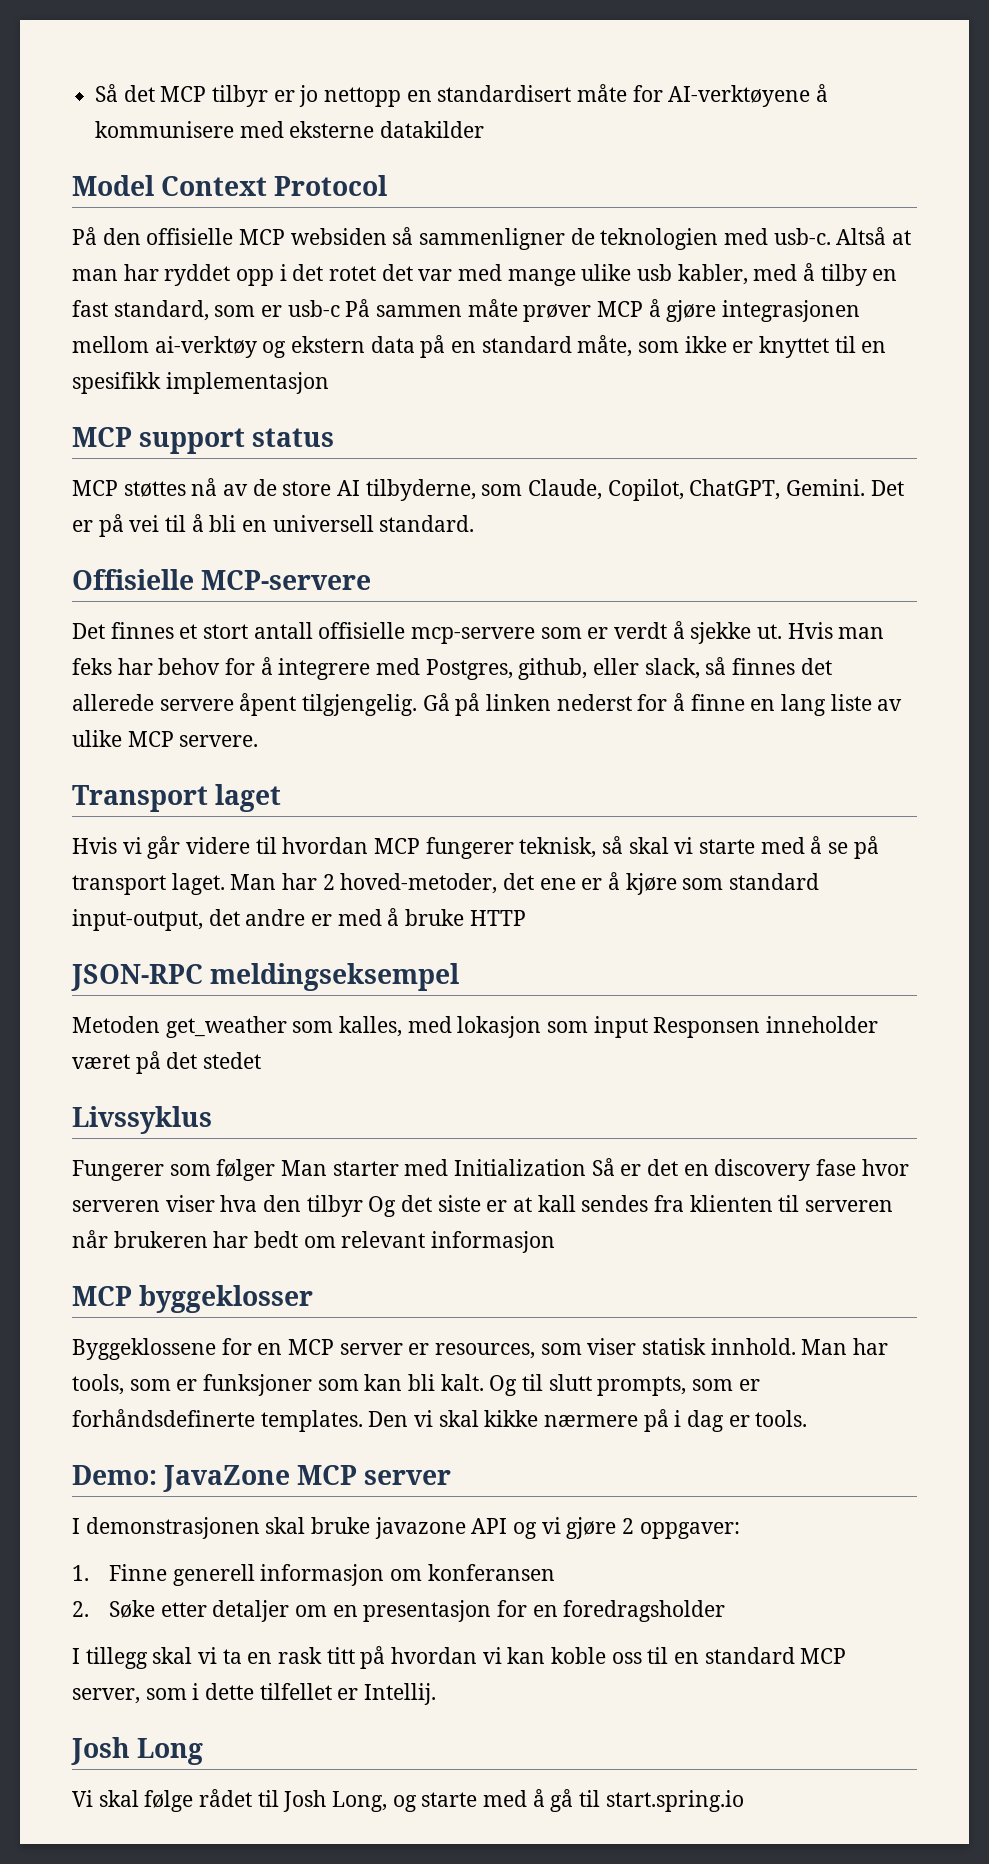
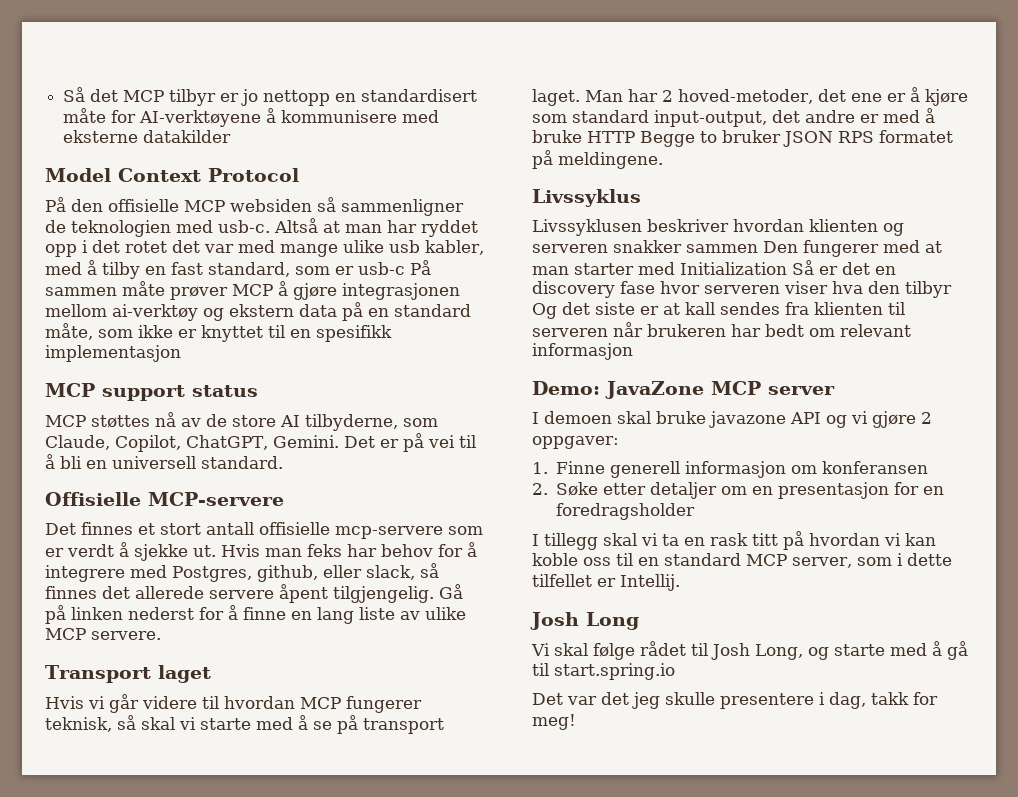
[71,963,460,991] [72,1016,879,1038] [72,1051,262,1074] [72,1106,212,1134] [72,1159,328,1181] // JSON-RPC meldingseksempel // Metoden get_weather som kalles, med lokasjon som input Responsen inneholder været på det stedet // Livssyklus // Fungerer som følger Man -> [640,130,953,147] [532,150,663,169] [532,189,641,207] [532,219,904,236] [532,240,942,257] [532,266,569,275] Begge to bruker JSON RPS formatet på meldingene. // Livssyklus // Livssyklusen beskriver hvordan klienten og serveren snakker sammen Den fungerer med at man
[72,1285,314,1313] [72,1338,889,1360] [72,1374,760,1396] [72,1409,808,1432] // MCP byggeklosser // Byggeklossene for en MCP server er resources, som viser statisk innhold. Man har tools, som er funksjoner som kan bli kalt. Og til slutt prompts, som er forhåndsdefinerte templates. Den vi skal kikke nærmere på i dag er tools. -> (633, 351) none
[85,1517,260,1539] demonstrasjonen -> [544,411,612,424] demoen
(744, 1801) none -> [532,692,938,709] [532,714,576,730] // Det var det jeg skulle presentere i dag, takk for meg!

